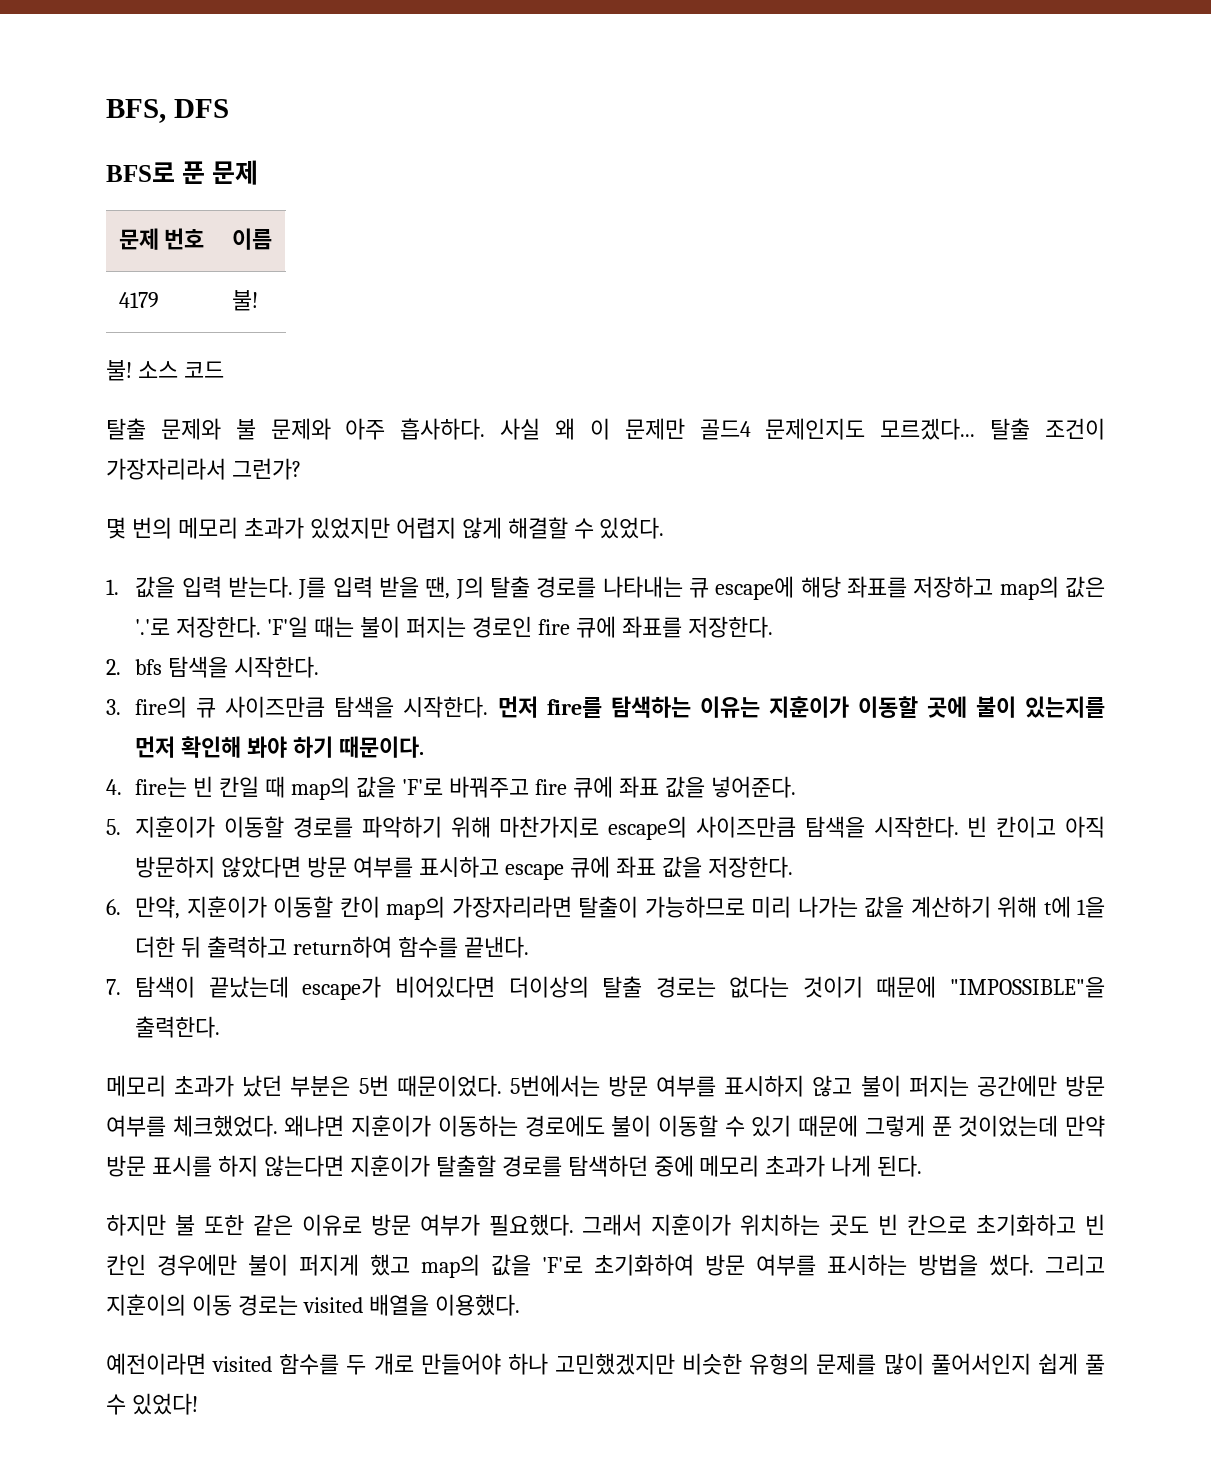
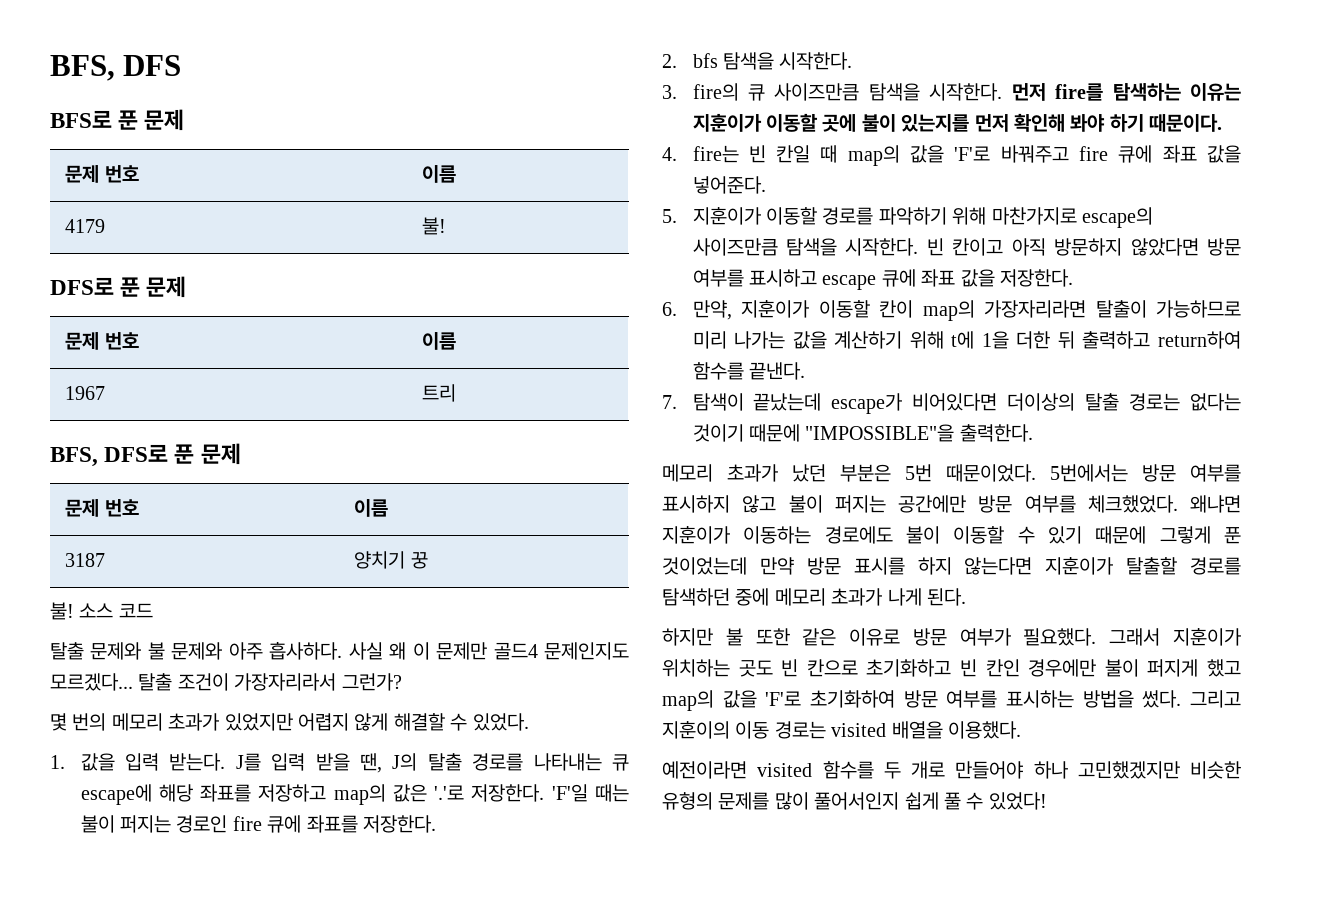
(258, 300) none -> [50,276,187,298] [65,332,139,350] [422,332,457,350] [65,386,106,400] [422,384,457,402] [50,443,241,467] [65,499,139,517] [354,499,389,517] [65,553,106,567] [354,551,428,569] // DFS로 푼 문제 // 문제 번호 | 이름 // 1967 | 트리 // BFS, DFS로 푼 문제 // 문제 번호 | 이름 // 3187 | 양치기 꿍

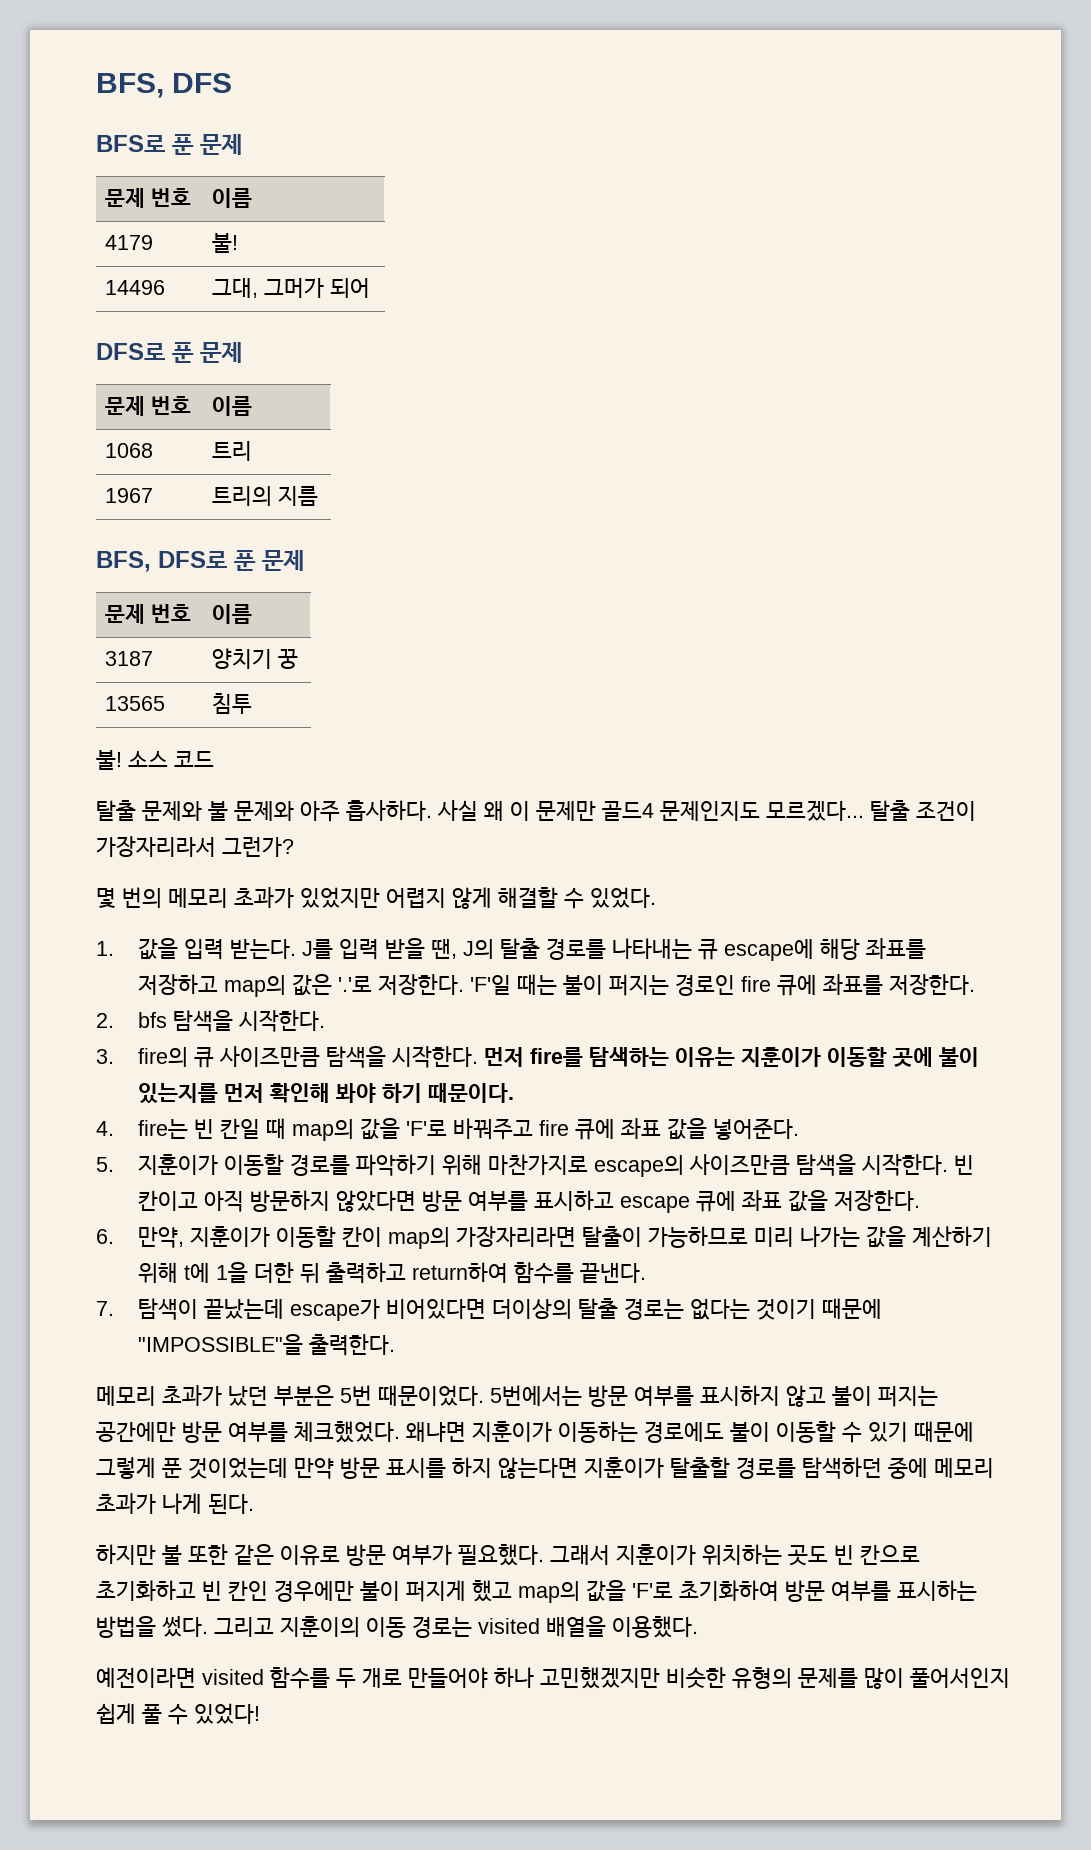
[50,276,187,298] [65,332,139,350] [422,332,457,350] // DFS로 푼 문제 // 문제 번호 | 이름 -> [105,280,166,295] [212,278,371,298] [96,342,242,363] [105,396,192,416] [212,396,253,416] [105,443,154,458] [212,441,253,461] // 14496 | 그대, 그머가 되어 // DFS로 푼 문제 // 문제 번호 | 이름 // 1068 | 트리
[422,384,457,402] 트리 -> [212,486,319,506] 트리의 지름
(428, 560) none -> [105,696,166,711] [212,693,253,714] // 13565 | 침투

